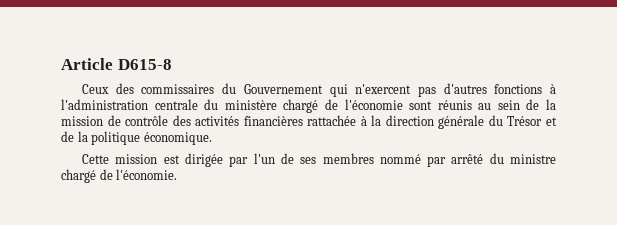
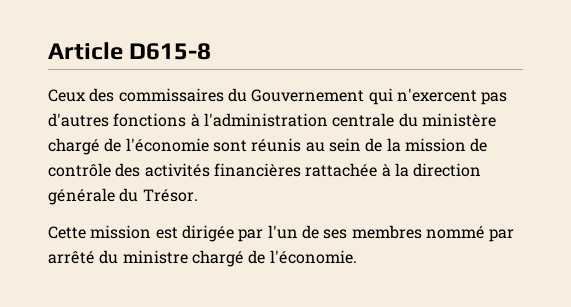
[507,116,558,126] [61,131,212,145] Trésor et de la politique économique. -> [142,189,198,202] Trésor.

